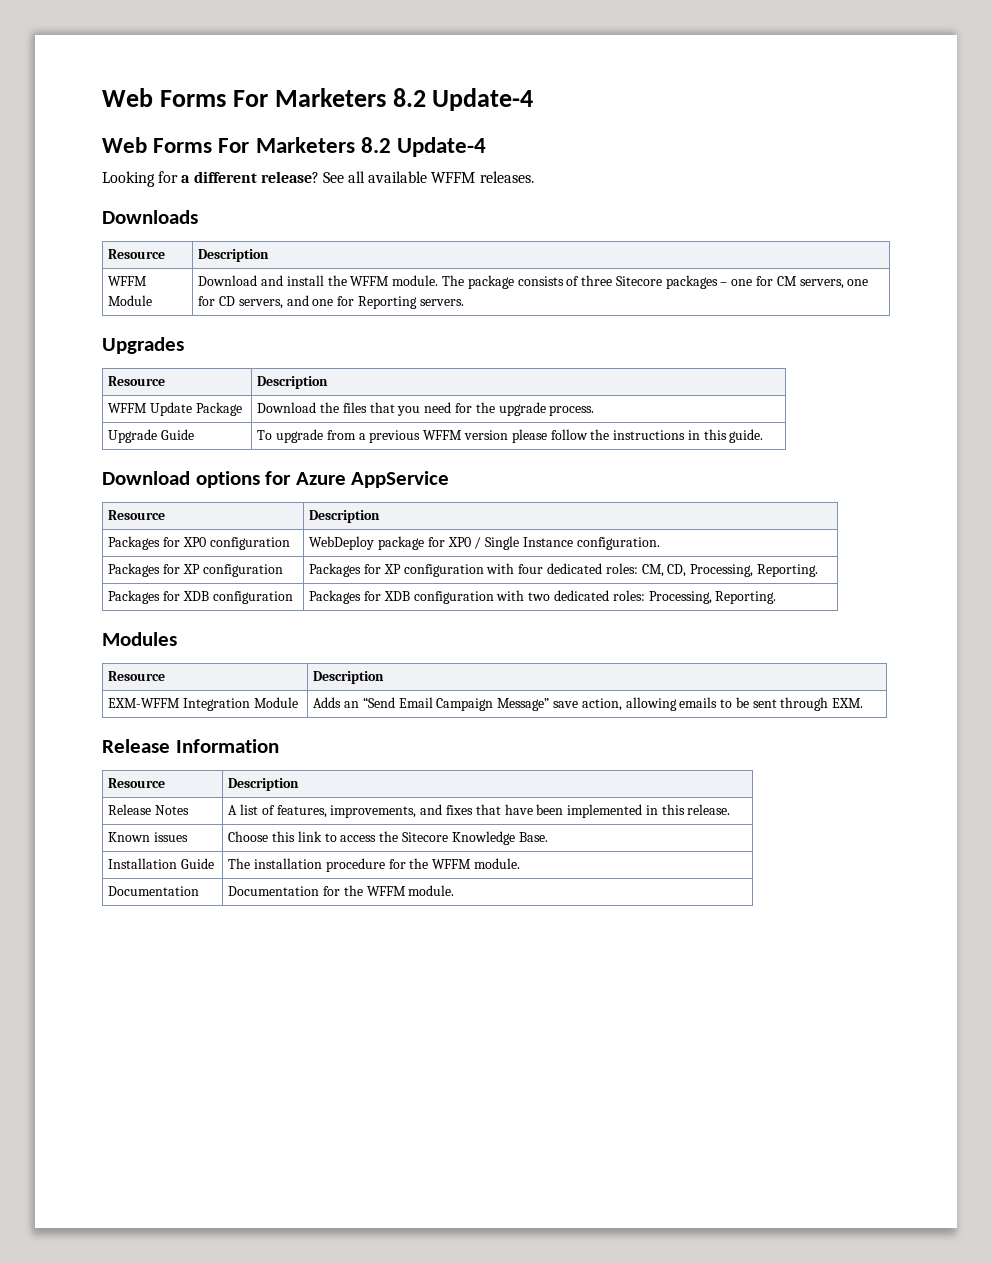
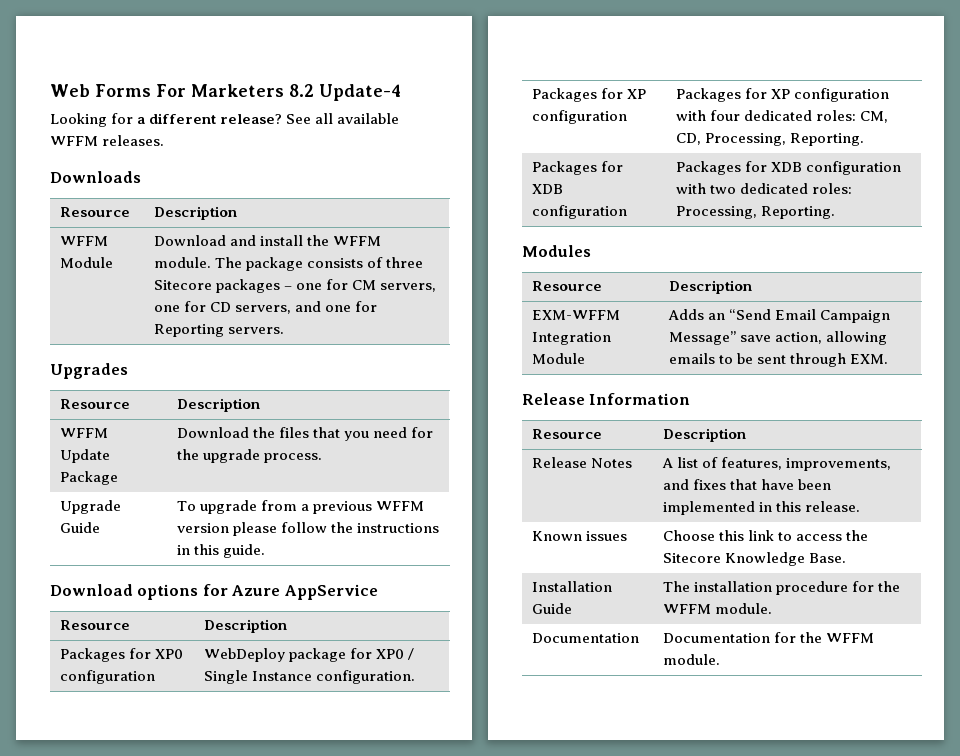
[102,88,534,111] [102,137,487,157] Web Forms For Marketers 8.2 Update-4 // Web Forms For Marketers 8.2 Update-4 -> [50,84,401,101] Web Forms For Marketers 8.2 Update-4

